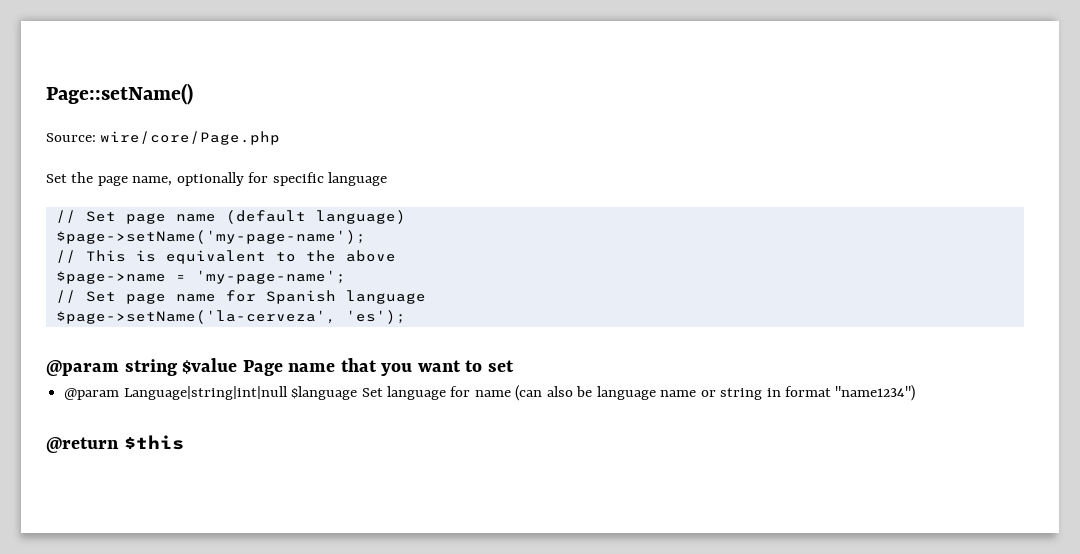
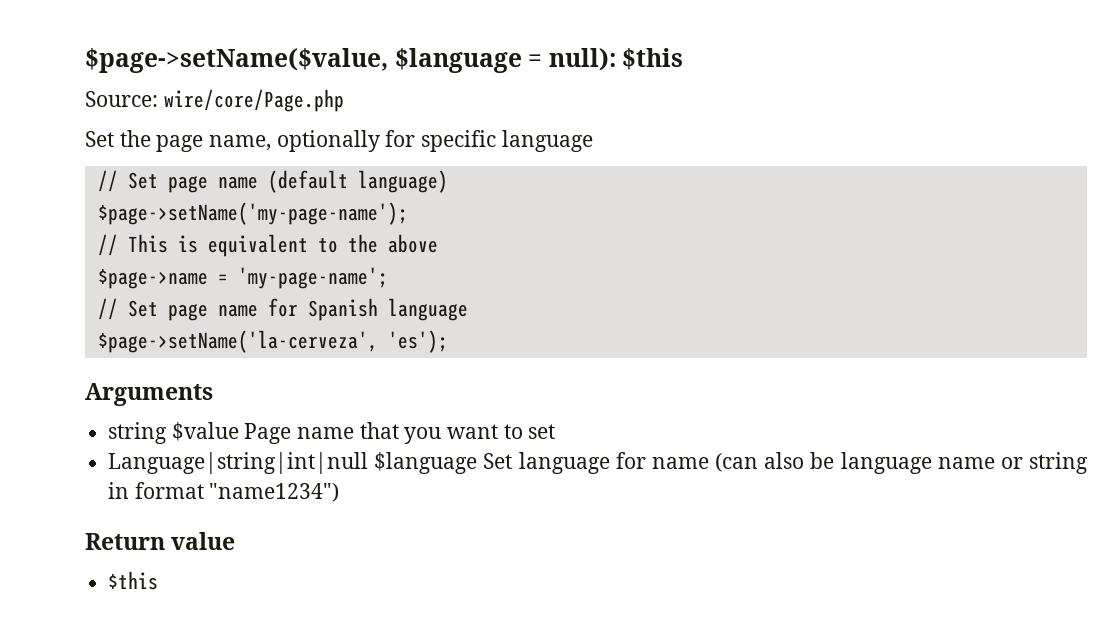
[46,83,193,105] Page::setName() -> [85,48,684,73] $page->setName($value, $language = null): $this
[46,360,119,376] @param -> [85,383,213,406] Arguments //
[64,388,120,400] @param -> (556, 431) none
[46,437,119,453] @return -> [85,532,236,550] Return value //

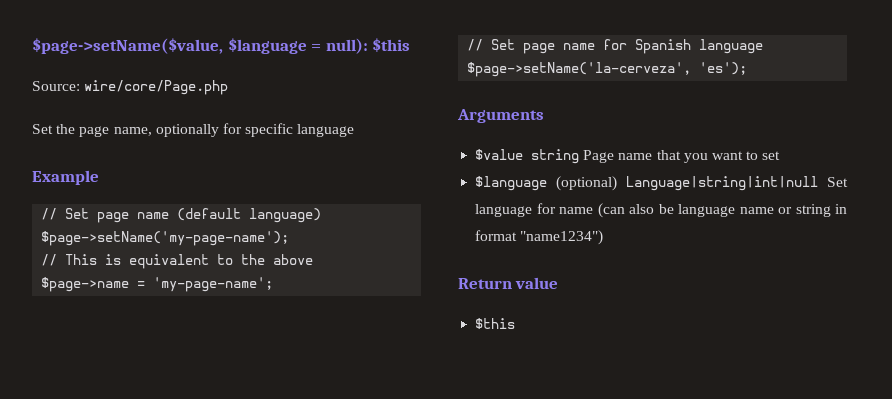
(593, 141) none -> [32,170,99,185] // Example
[108,422,239,444] string $value -> [475,149,580,164] $value string
[108,452,478,474] Language|string|int|null $language -> [475,176,819,191] $language (optional) Language|string|int|null

